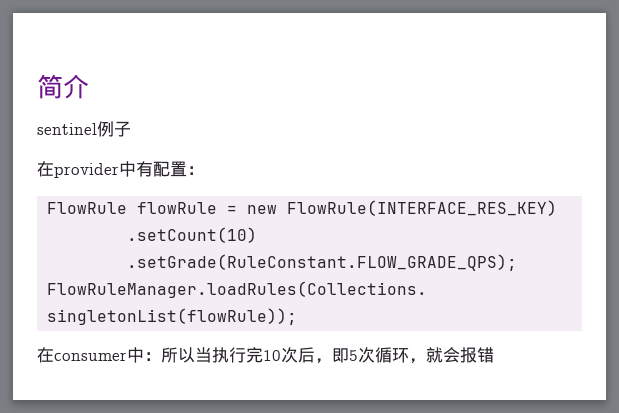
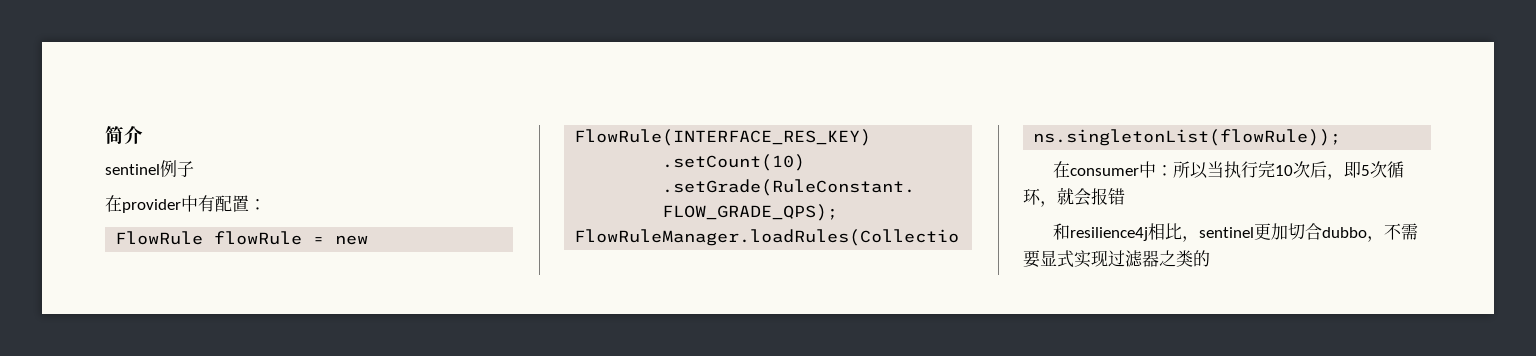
(494, 355) none -> [1053,223,1419,242] [1023,250,1210,268] // 和resilience4j相比，sentinel更加切合dubbo，不需要显式实现过滤器之类的

